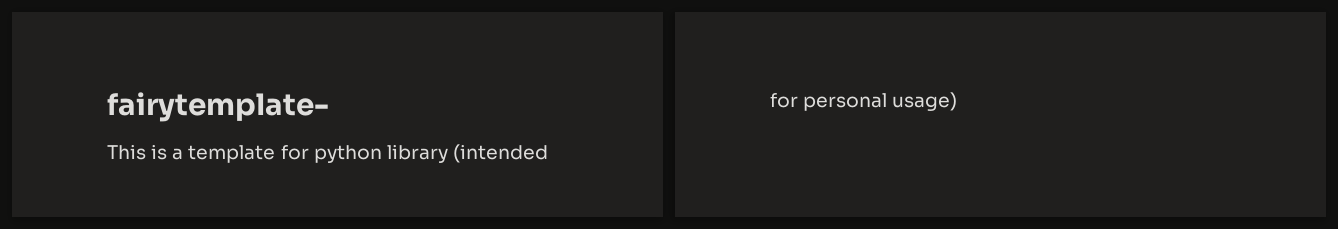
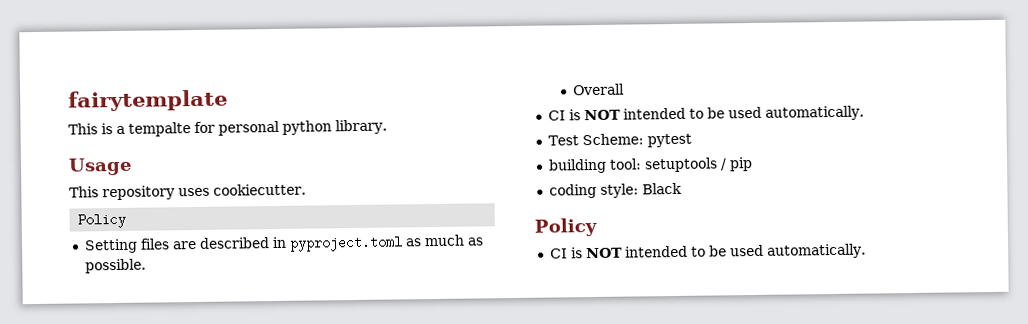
[107,92,329,122] fairytemplate- -> [68,89,228,112] fairytemplate
[188,144,548,163] [770,92,958,111] template for python library (intended for personal usage) -> [128,119,387,137] [68,157,132,176] [69,183,306,201] [77,212,127,229] [83,234,484,254] [84,258,146,274] [573,83,626,96] [547,105,864,121] [547,133,692,148] [547,157,753,174] [548,182,682,199] [534,217,597,237] [549,243,866,259] tempalte for personal python library. // Usage // This repository uses cookiecutter. // Policy // Setting files are described in pyproject.toml as much as possible. // Overall // CI is NOT intended to be used automatically. // Test Scheme: pytest // building tool: setuptools / pip // coding style: Black // Policy // CI is NOT intended to be used automatically.

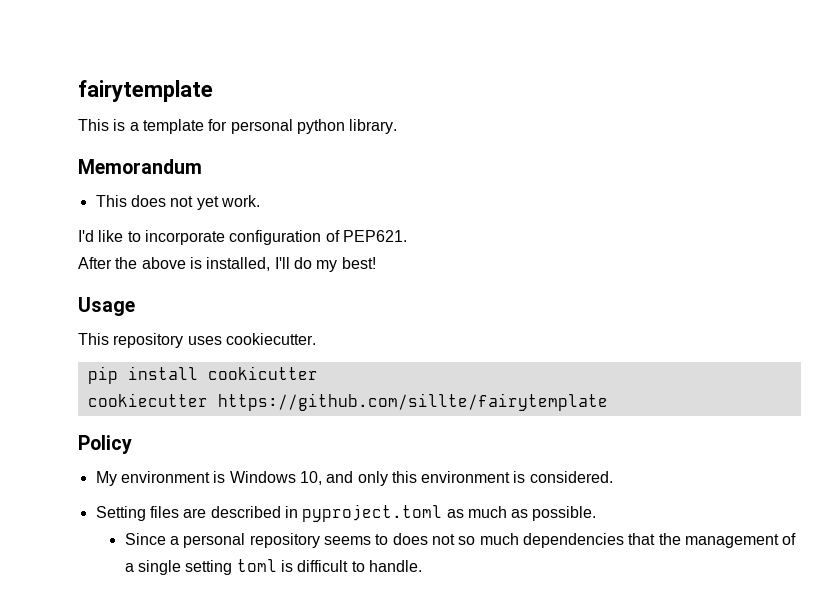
[128,122,191,137] tempalte -> [142,119,204,134] template
(387, 127) none -> [78,159,202,174] [95,195,260,210] [78,230,407,245] [78,257,376,272] // Memorandum // This does not yet work. // I'd like to incorporate configuration of PEP621. // After the above is installed, I'll do my best!
[77,212,127,229] Policy -> [87,366,318,384] [87,393,608,411] [78,435,132,454] [95,471,613,486] pip install cookicutter // cookiecutter https://github.com/sillte/fairytemplate // Policy // My environment is Windows 10, and only this environment is considered.
[573,83,626,96] [547,105,864,121] [547,133,692,148] [547,157,753,174] [548,182,682,199] [534,217,597,237] [549,243,866,259] Overall // CI is NOT intended to be used automatically. // Test Scheme: pytest // building tool: setuptools / pip // coding style: Black // Policy // CI is NOT intended to be used automatically. -> [124,533,797,548] [124,559,423,575] Since a personal repository seems to does not so much dependencies that the management of a single setting toml is difficult to handle.

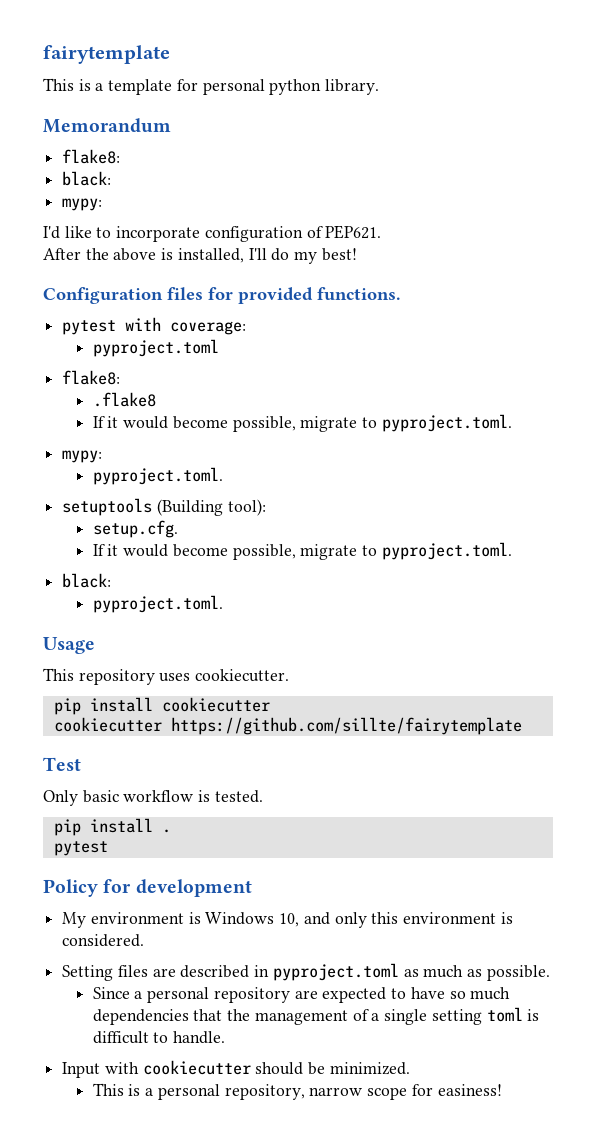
[95,195,260,210] This does not yet work. -> [62,149,121,164] [62,171,112,186] [62,198,103,211] flake8: // black: // mypy:
(376, 263) none -> [43,287,401,304] [62,317,247,335] [92,339,219,357] [62,370,121,385] [92,392,156,407] [92,414,512,432] [62,450,103,463] [92,467,223,485] [62,498,266,516] [92,520,178,538] [92,542,512,560] [62,573,112,588] [92,595,223,613] // Configuration files for provided functions. // pytest with coverage: // pyproject.toml // flake8: // .flake8 // If it would become possible, migrate to pyproject.toml. // mypy: // pyproject.toml. // setuptools (Building tool): // setup.cfg. // If it would become possible, migrate to pyproject.toml. // black: // pyproject.toml.
[207,366,318,380] cookicutter -> [161,697,270,712] cookiecutter
(608, 402) none -> [43,757,81,771] [43,790,263,806] [53,818,171,836] [53,841,108,856] // Test // Only basic workflow is tested. // pip install . // pytest
(132, 444) none -> [103,879,252,897] for development
[324,533,456,545] seems to does not -> [294,987,445,1003] are expected to have
(423, 566) none -> [62,1060,410,1078] [92,1083,502,1100] // Input with cookiecutter should be minimized. // This is a personal repository, narrow scope for easiness!

